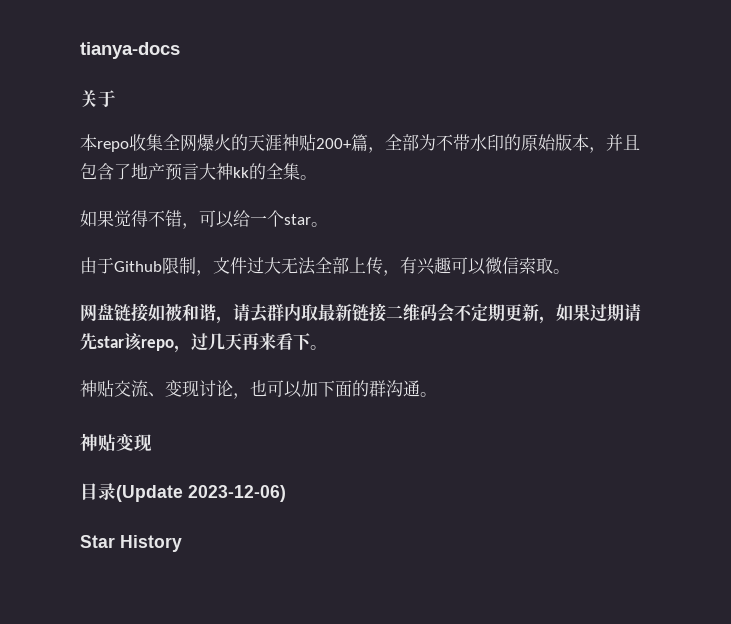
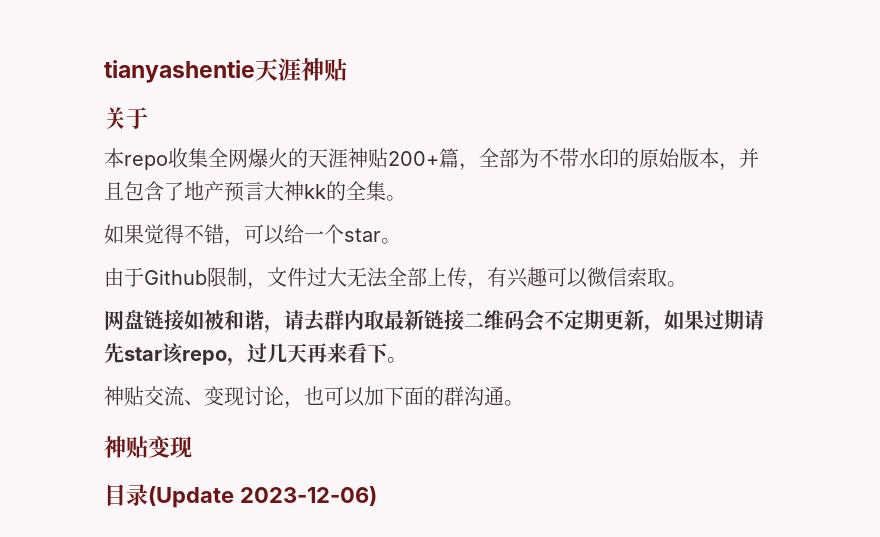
[80,42,180,59] tianya-docs -> [104,58,347,83] tianyashentie天涯神贴
[80,535,182,552] // Star History -> (377, 496) none

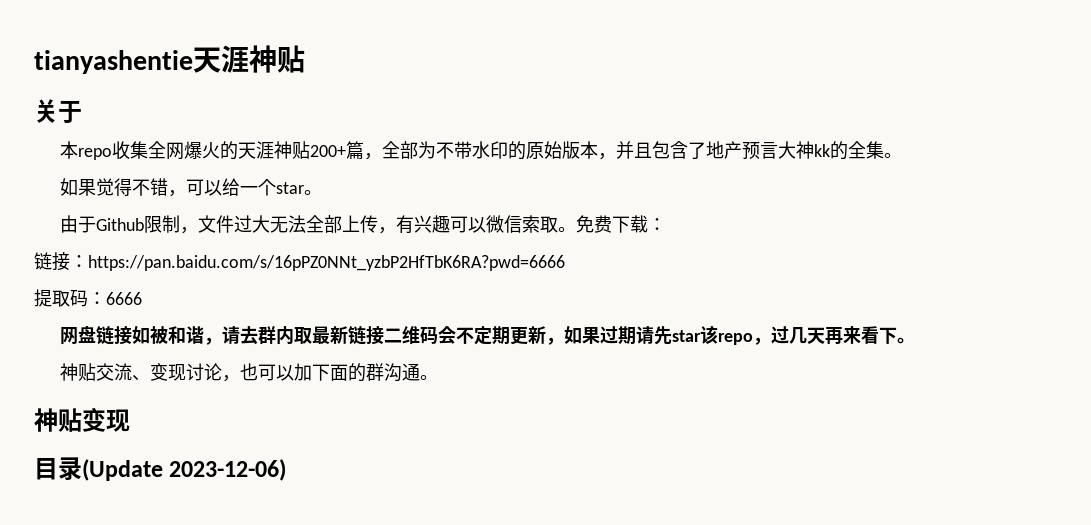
(687, 284) none -> [575,215,666,233] [34,252,565,271] [34,289,142,307] 免费下载： // 链接：https://pan.baidu.com/s/16pPZ0NNt_yzbP2HfTbK6RA?pwd=6666 // 提取码：6666

